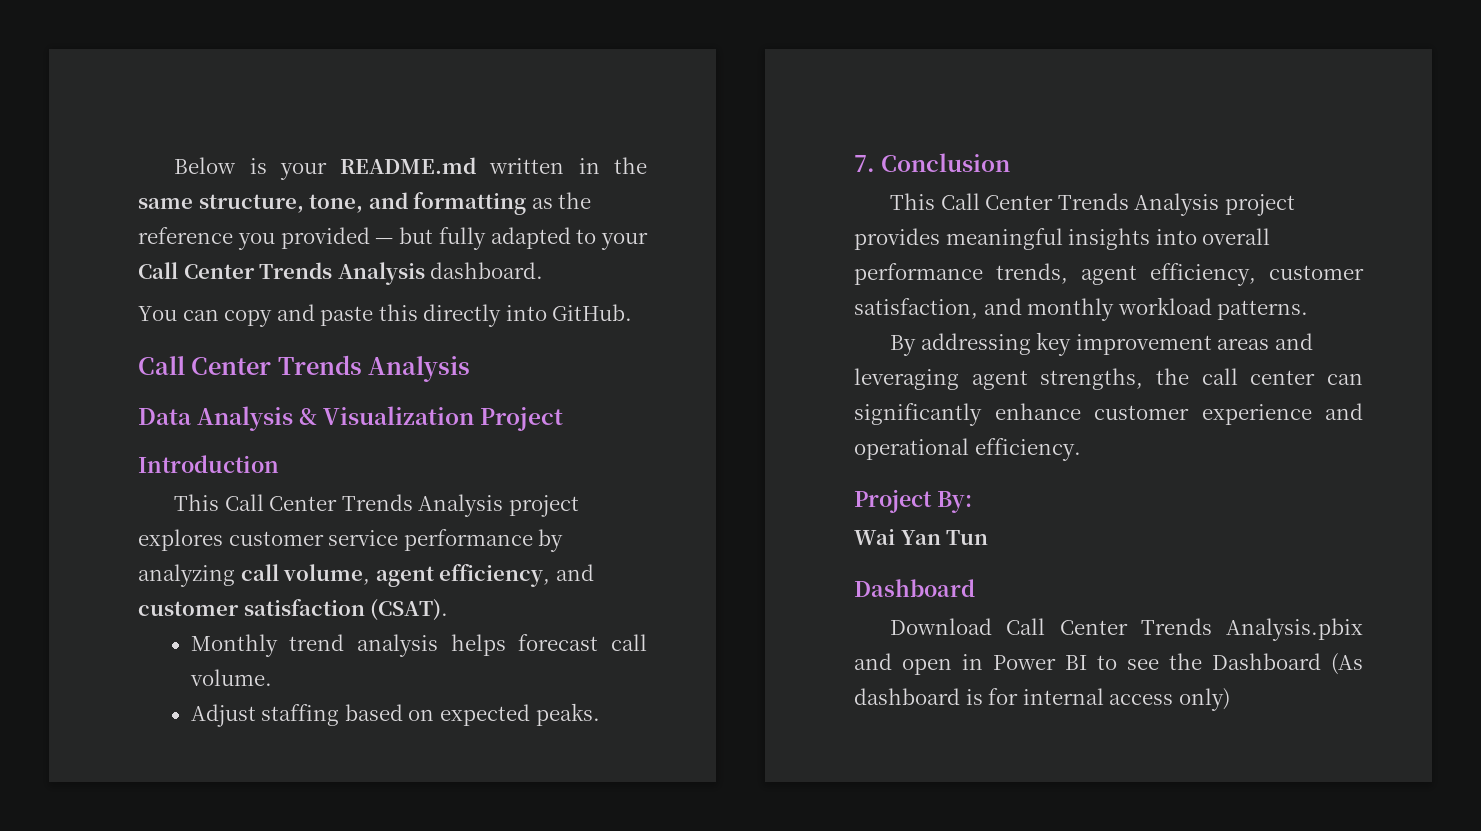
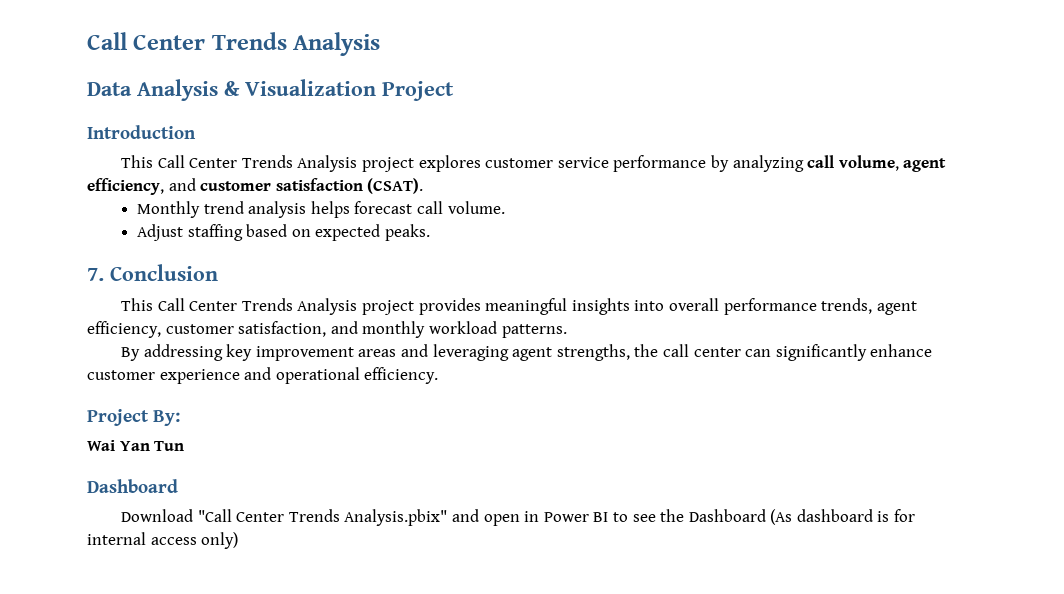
[174,157,648,180] [138,192,592,215] [138,227,648,250] [138,262,544,285] [138,304,633,327] Below is your README.md written in the same structure, tone, and formatting as the reference you provided — but fully adapted to your Call Center Trends Analysis dashboard. // You can copy and paste this directly into GitHub. // -> (87, 41) none
[1006,618,1363,641] Call Center Trends Analysis.pbix -> [197,509,448,526] "Call Center Trends Analysis.pbix"

